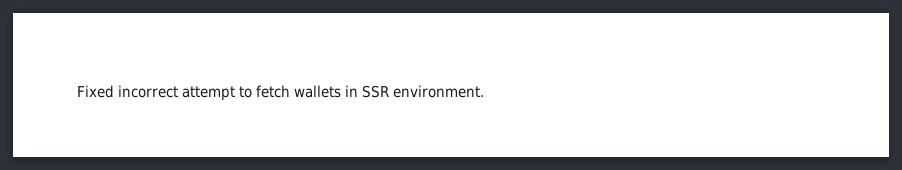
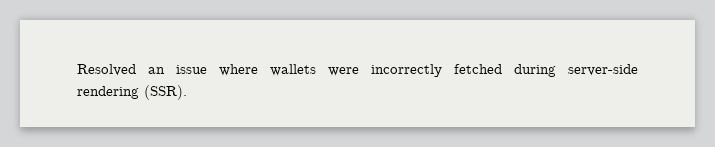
[77,85,484,101] Fixed incorrect attempt to fetch wallets in SSR environment. -> [77,64,638,77] [77,85,187,100] Resolved an issue where wallets were incorrectly fetched during server-side rendering (SSR).

